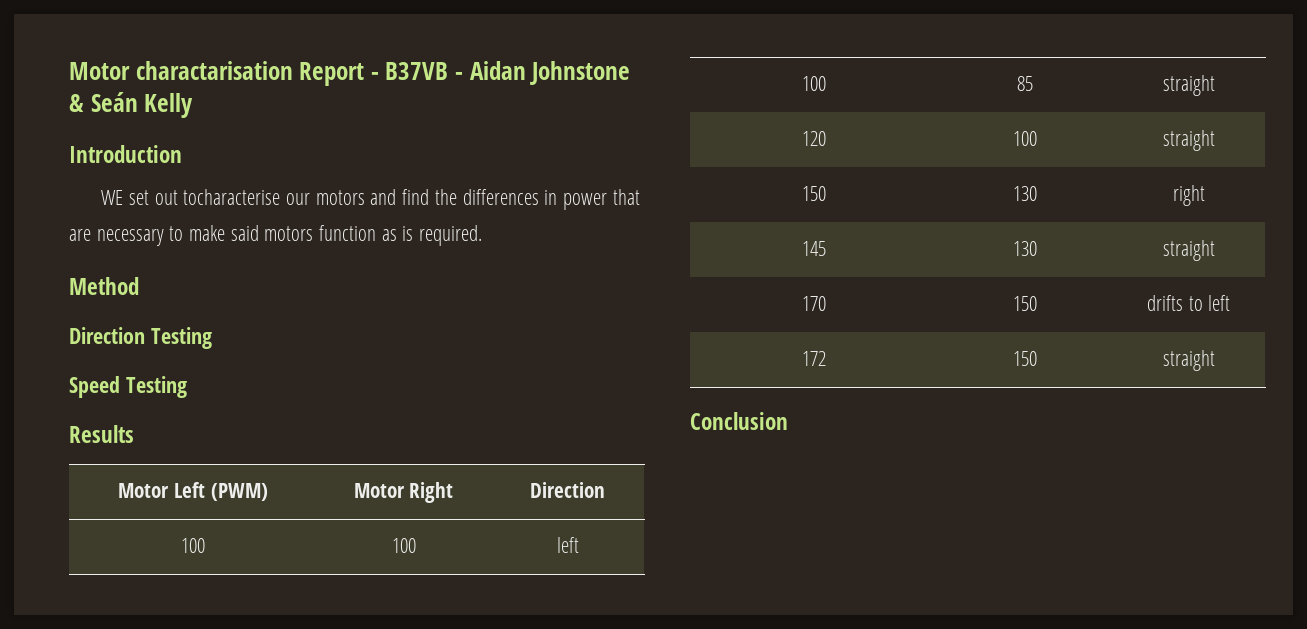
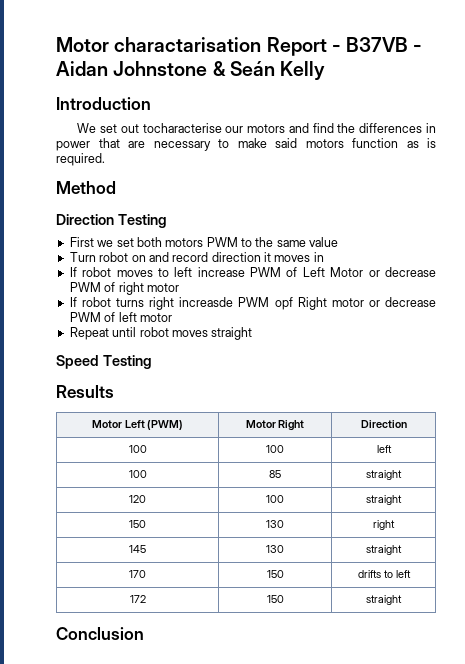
[101,190,124,205] WE -> [77,123,97,133] We
(212, 338) none -> [69,237,339,247] [69,252,324,262] [69,267,436,277] [69,282,179,295] [69,297,436,310] [69,312,172,322] [69,327,253,340] // First we set both motors PWM to the same value // Turn robot on and record direction it moves in // If robot moves to left increase PWM of Left Motor or decrease PWM of right motor // If robot turns right increasde PWM opf Right motor or decrease PWM of left motor // Repeat until robot moves straight

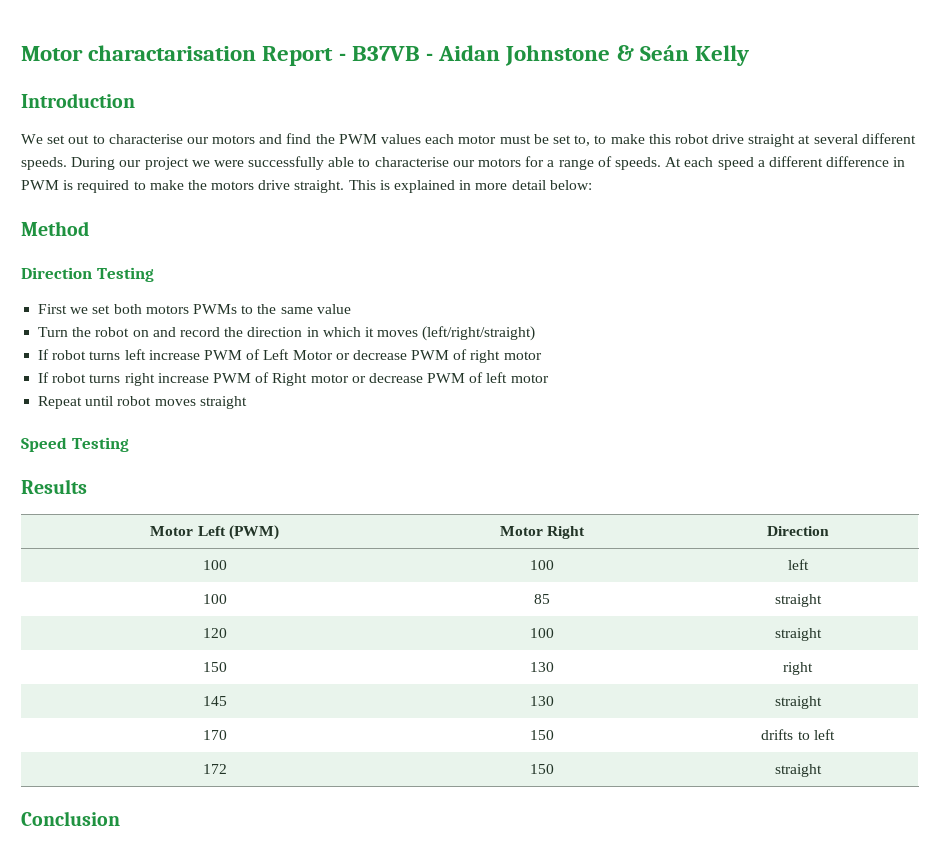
[142,123,222,133] tocharacterise -> [92,134,183,144] to characterise
[359,123,437,133] [56,138,436,151] [56,153,105,166] differences in power that are necessary to make said motors function as is required. -> [338,133,916,147] [21,156,906,170] [21,180,592,193] PWM values each motor must be set to, to make this robot drive straight at several different speeds. During our project we were successfully able to characterise our motors for a range of speeds. At each speed a different difference in PWM is required to make the motors drive straight. This is explained in more detail below:
[206,237,238,247] PWM -> [192,304,237,314] PWMs
(96, 257) none -> [72,327,92,337] the
[211,252,261,262] direction -> [224,327,361,337] the direction in which
[313,252,324,262] [69,267,169,277] in // If robot moves to -> [422,326,536,341] [38,349,121,360] (left/right/straight) // If robot turns
[179,297,293,310] increasde PWM opf -> [157,372,270,383] increase PWM of

